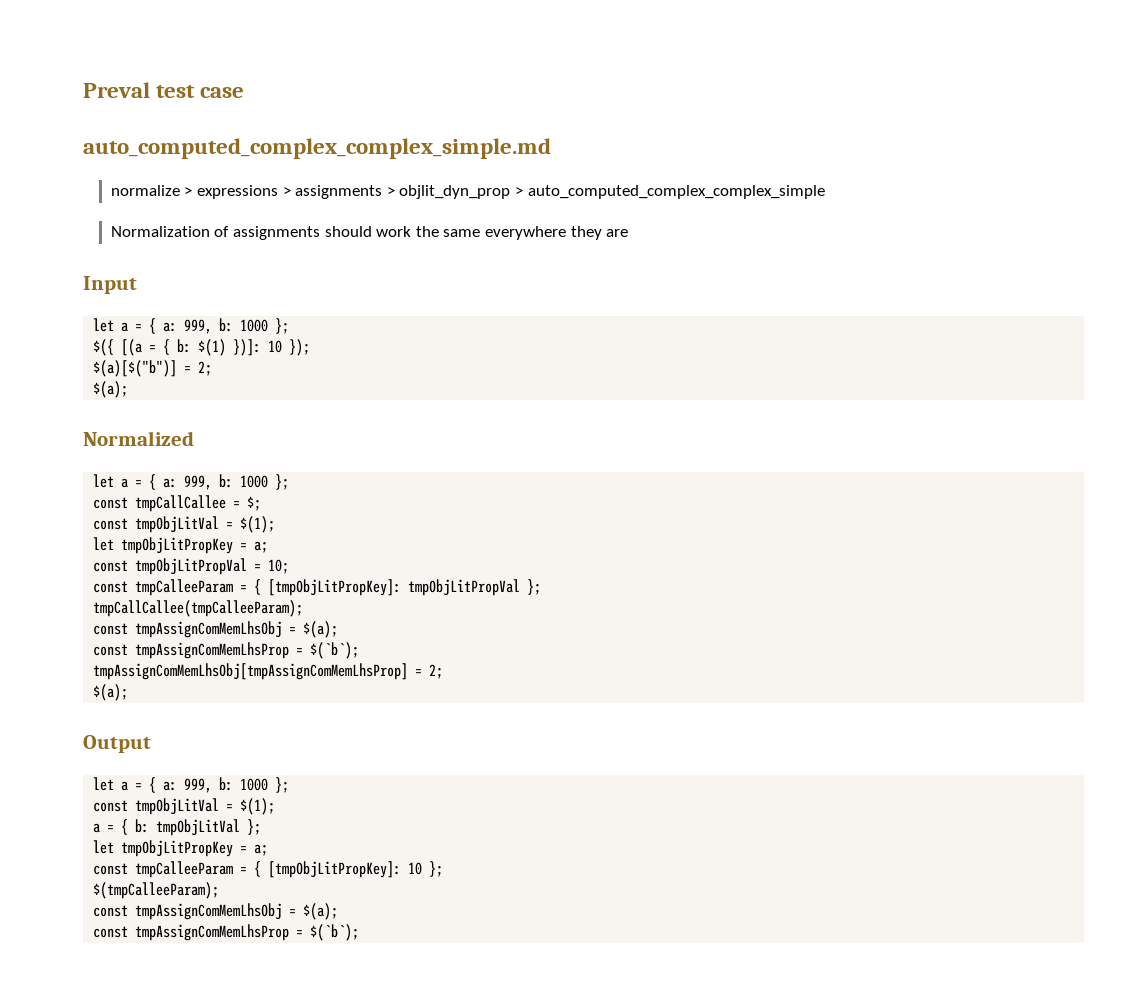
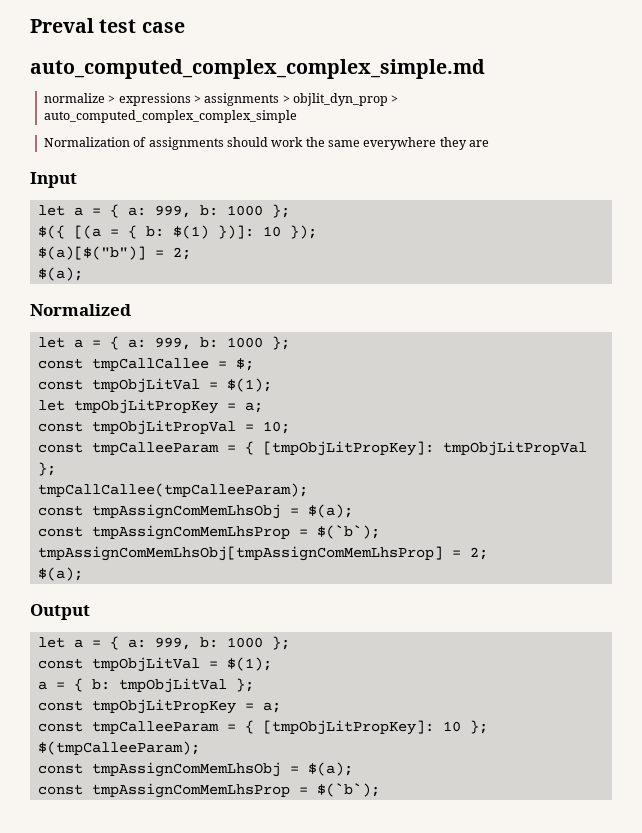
[93,840,115,854] let -> [37,700,83,711] const

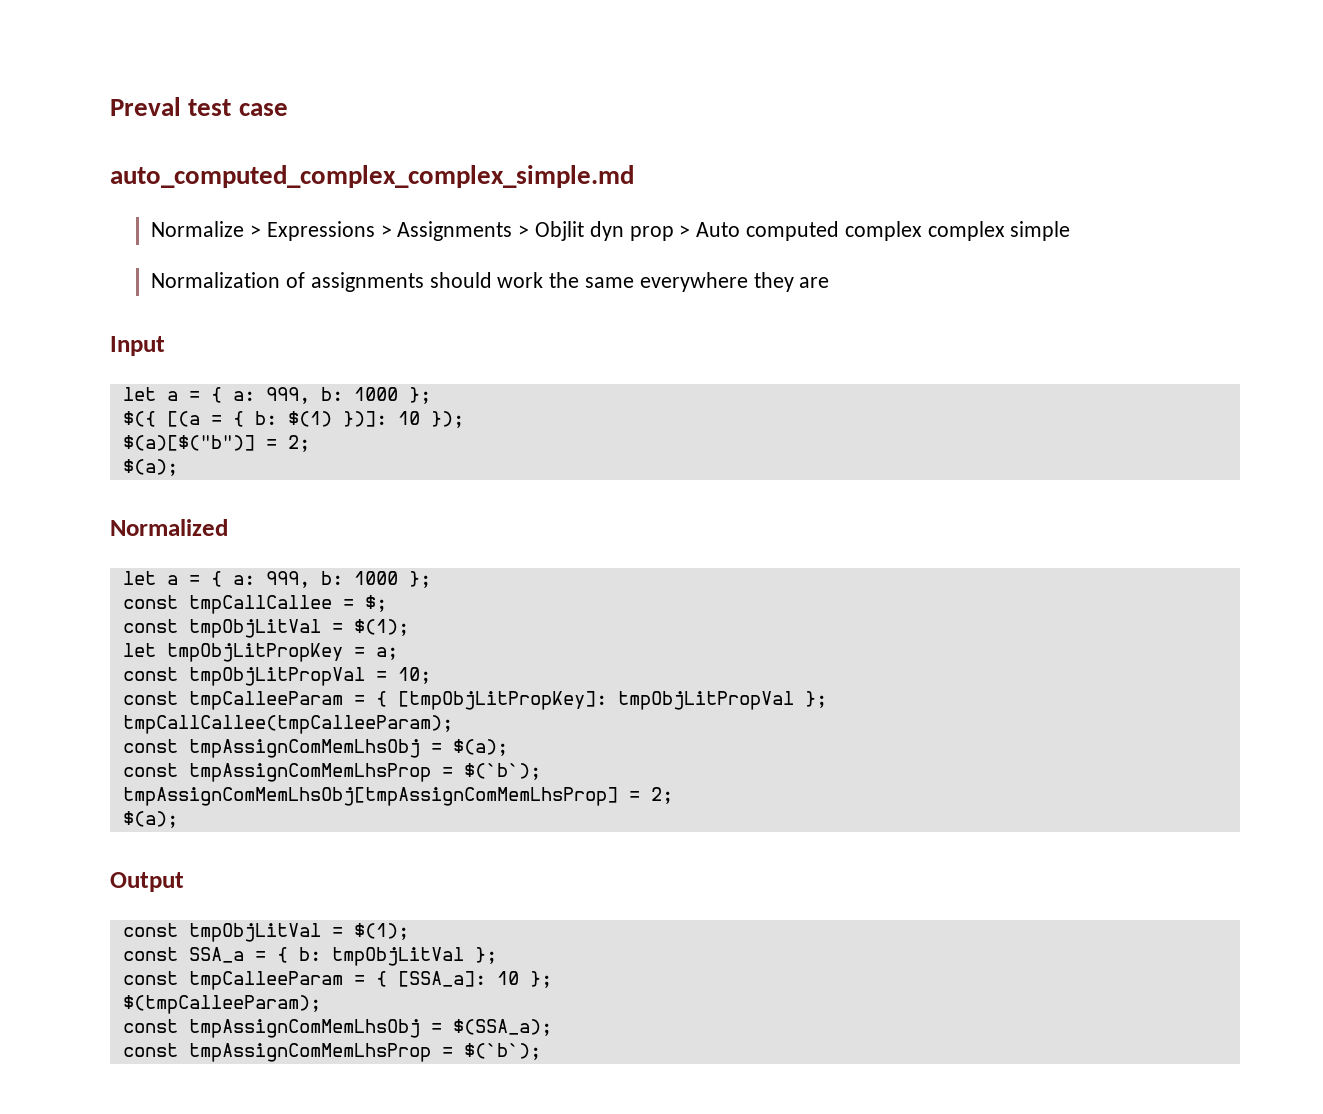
[43,93,399,106] [43,110,297,123] normalize > expressions > assignments > objlit_dyn_prop > auto_computed_complex_complex_simple -> [151,221,1071,241] Normalize > Expressions > Assignments > Objlit dyn prop > Auto computed complex complex simple
[37,636,290,650] [37,657,272,672] [37,681,47,690] // let a = { a: 999, b: 1000 }; // const tmpObjLitVal = $(1); // a -> [122,923,409,942] [122,947,244,963] // const tmpObjLitVal = $(1); // const SSA_a
[37,699,281,714] [37,720,434,735] // const tmpObjLitPropKey = a; // const tmpCalleeParam = { [tmpObjLitPropKey]: -> [122,971,486,990] // const tmpCalleeParam = { [SSA_a]:
[307,762,353,776] $(a); -> [452,1019,552,1036] $(SSA_a);

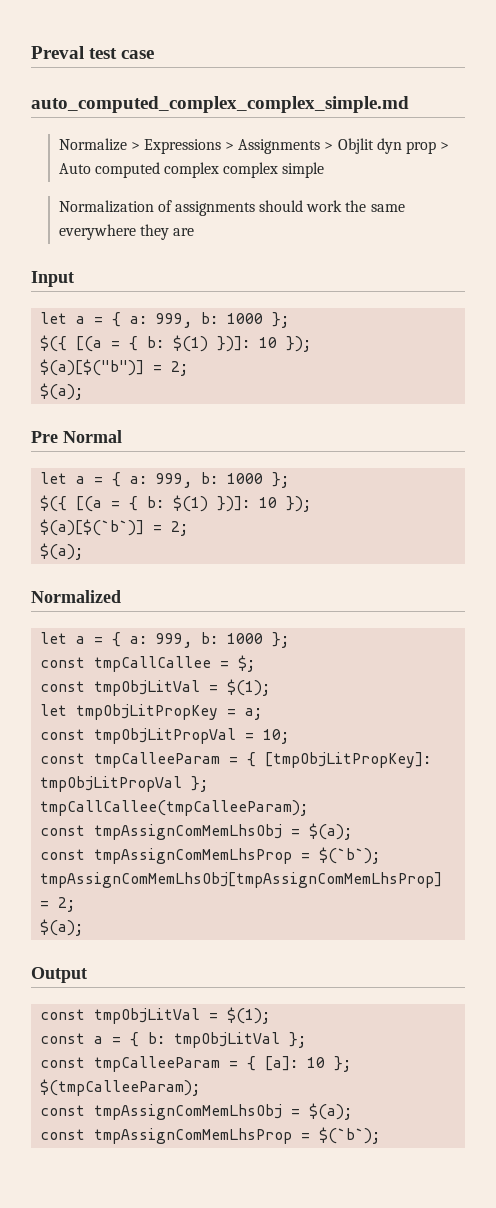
(178, 467) none -> [31,430,122,443] [40,472,290,488] [40,495,312,512] [40,519,189,536] [40,543,84,560] // Pre Normal // let a = { a: 999, b: 1000 }; // $({ [(a = { b: $(1) })]: 10 }); // $(a)[$(`b`)] = 2; // $(a);
[188,947,244,963] SSA_a -> [94,1036,104,1044] a
[397,971,486,987] [SSA_a]: -> [265,1056,299,1071] [a]:
[452,1019,552,1036] $(SSA_a); -> [309,1103,353,1120] $(a);

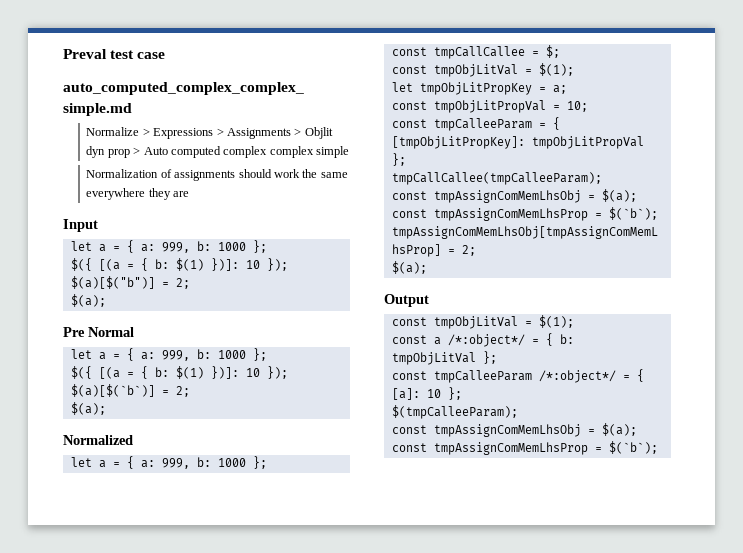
(104, 1040) none -> [447,334,525,347] /*:object*/
(221, 1064) none -> [538,370,616,383] /*:object*/

